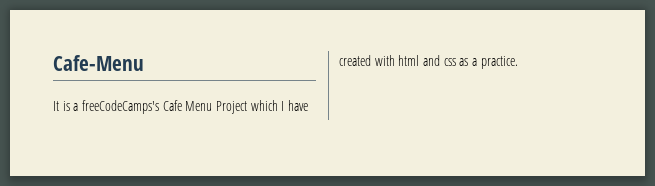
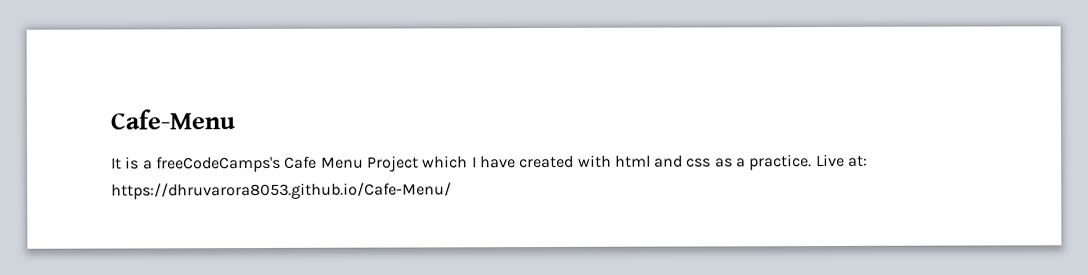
(518, 62) none -> [815,153,869,168] [111,182,452,200] Live at: https://dhruvarora8053.github.io/Cafe-Menu/

